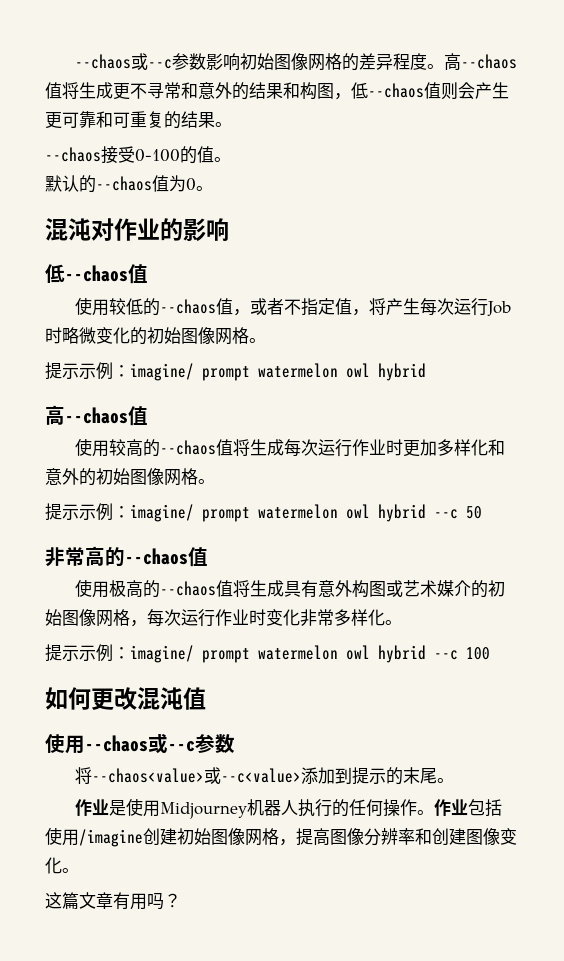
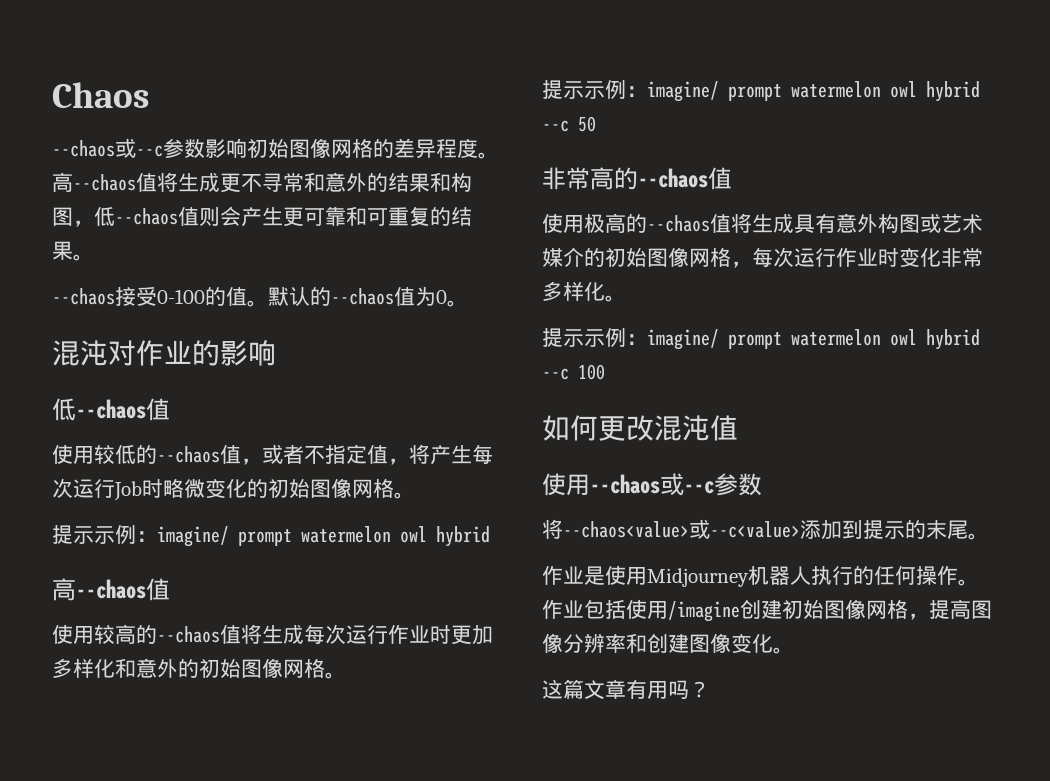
(75, 61) none -> [52,82,149,108] Chaos //
(231, 159) // -> (268, 303) none

